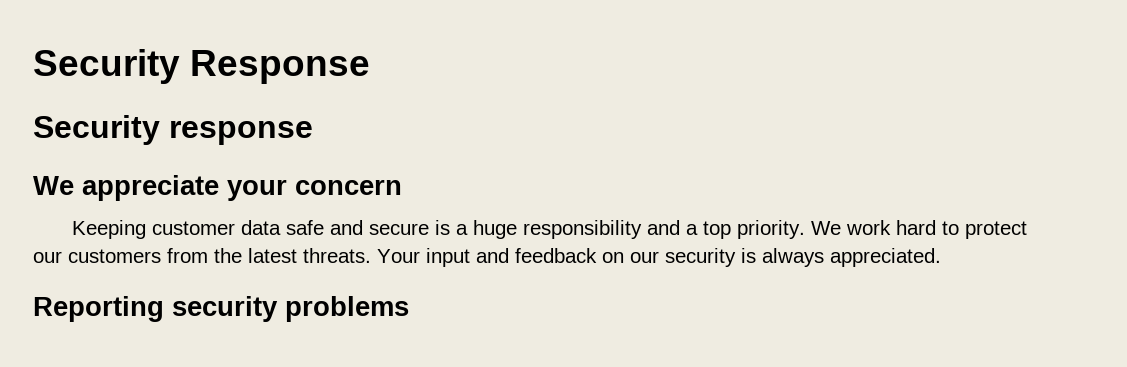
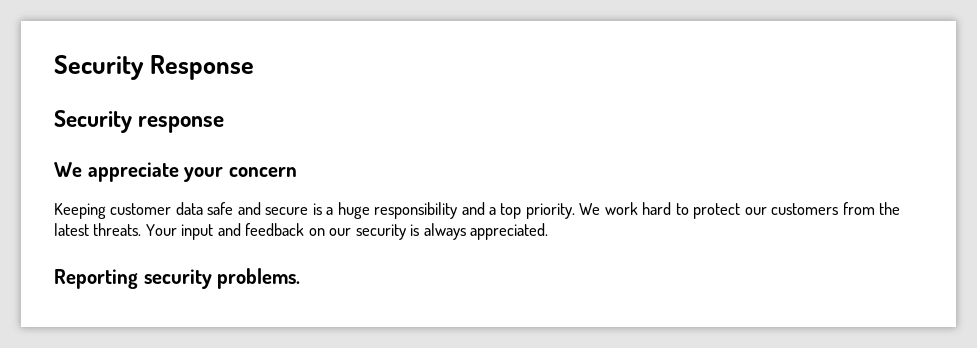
[285,296,409,322] problems -> [217,268,301,289] problems.

